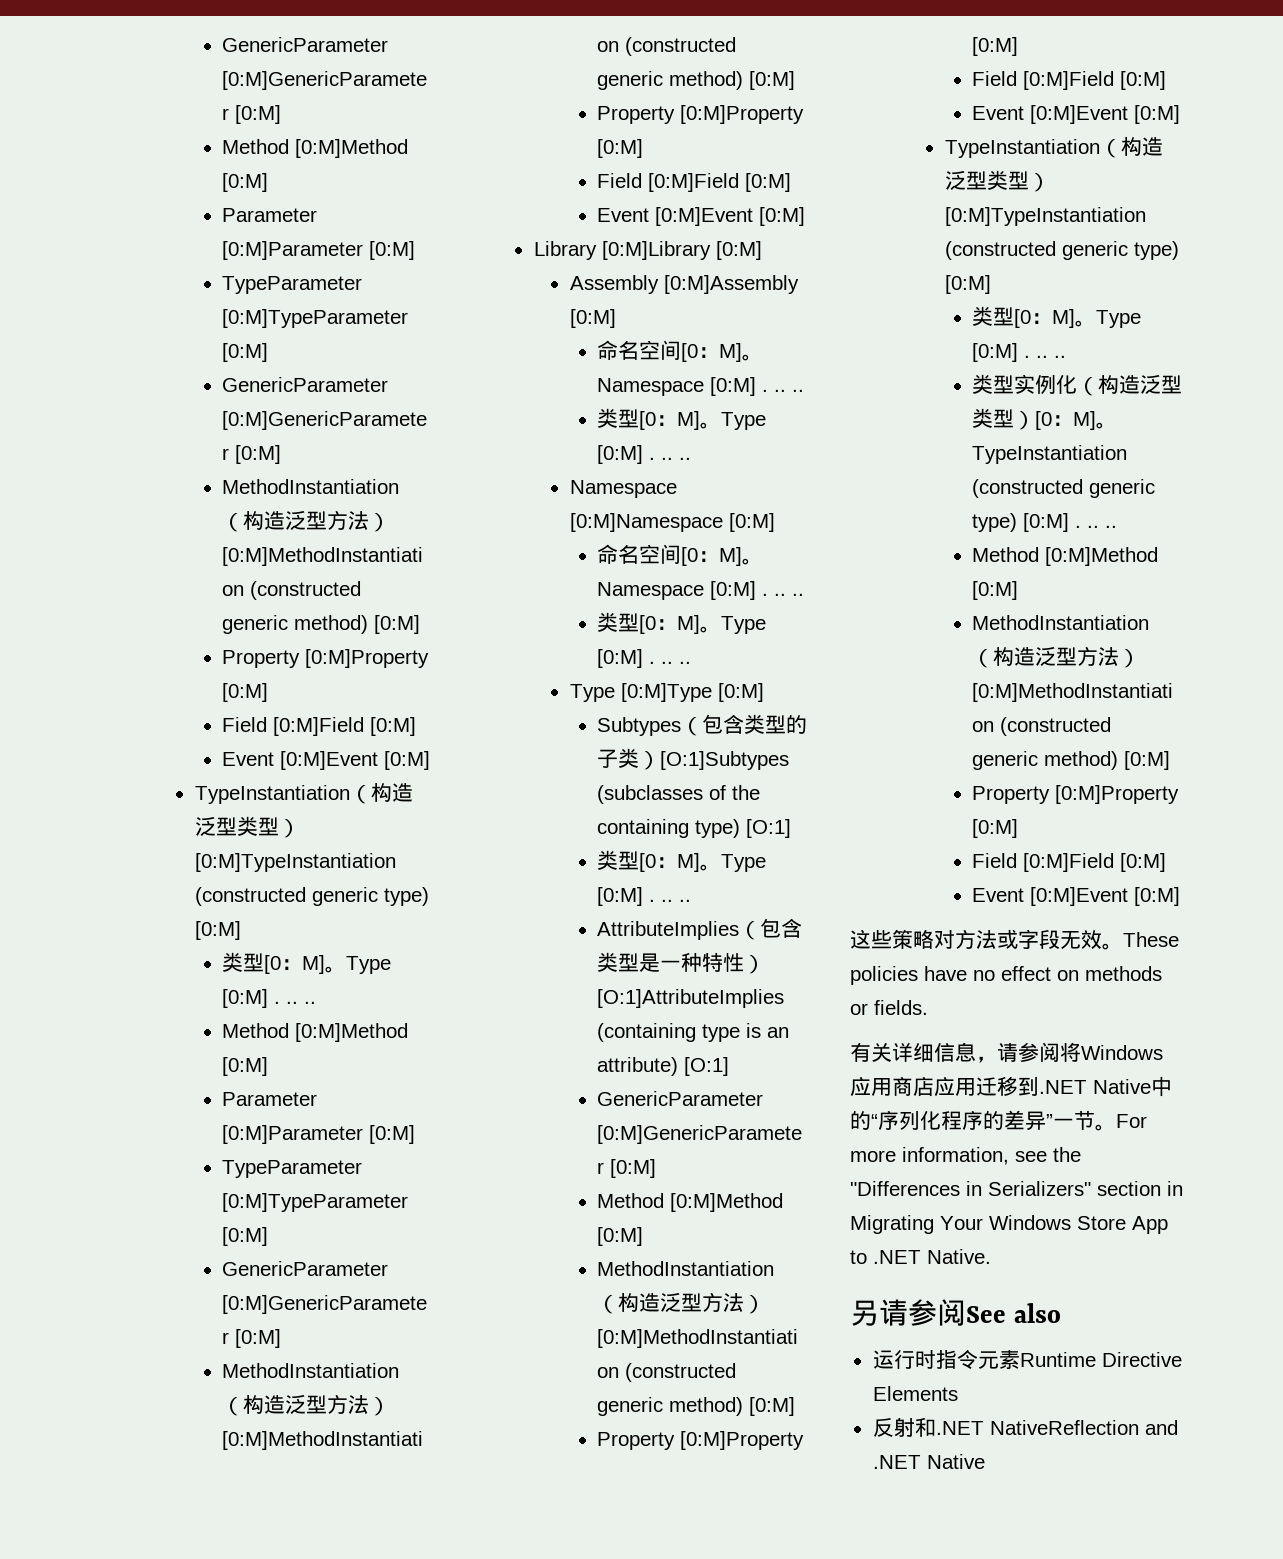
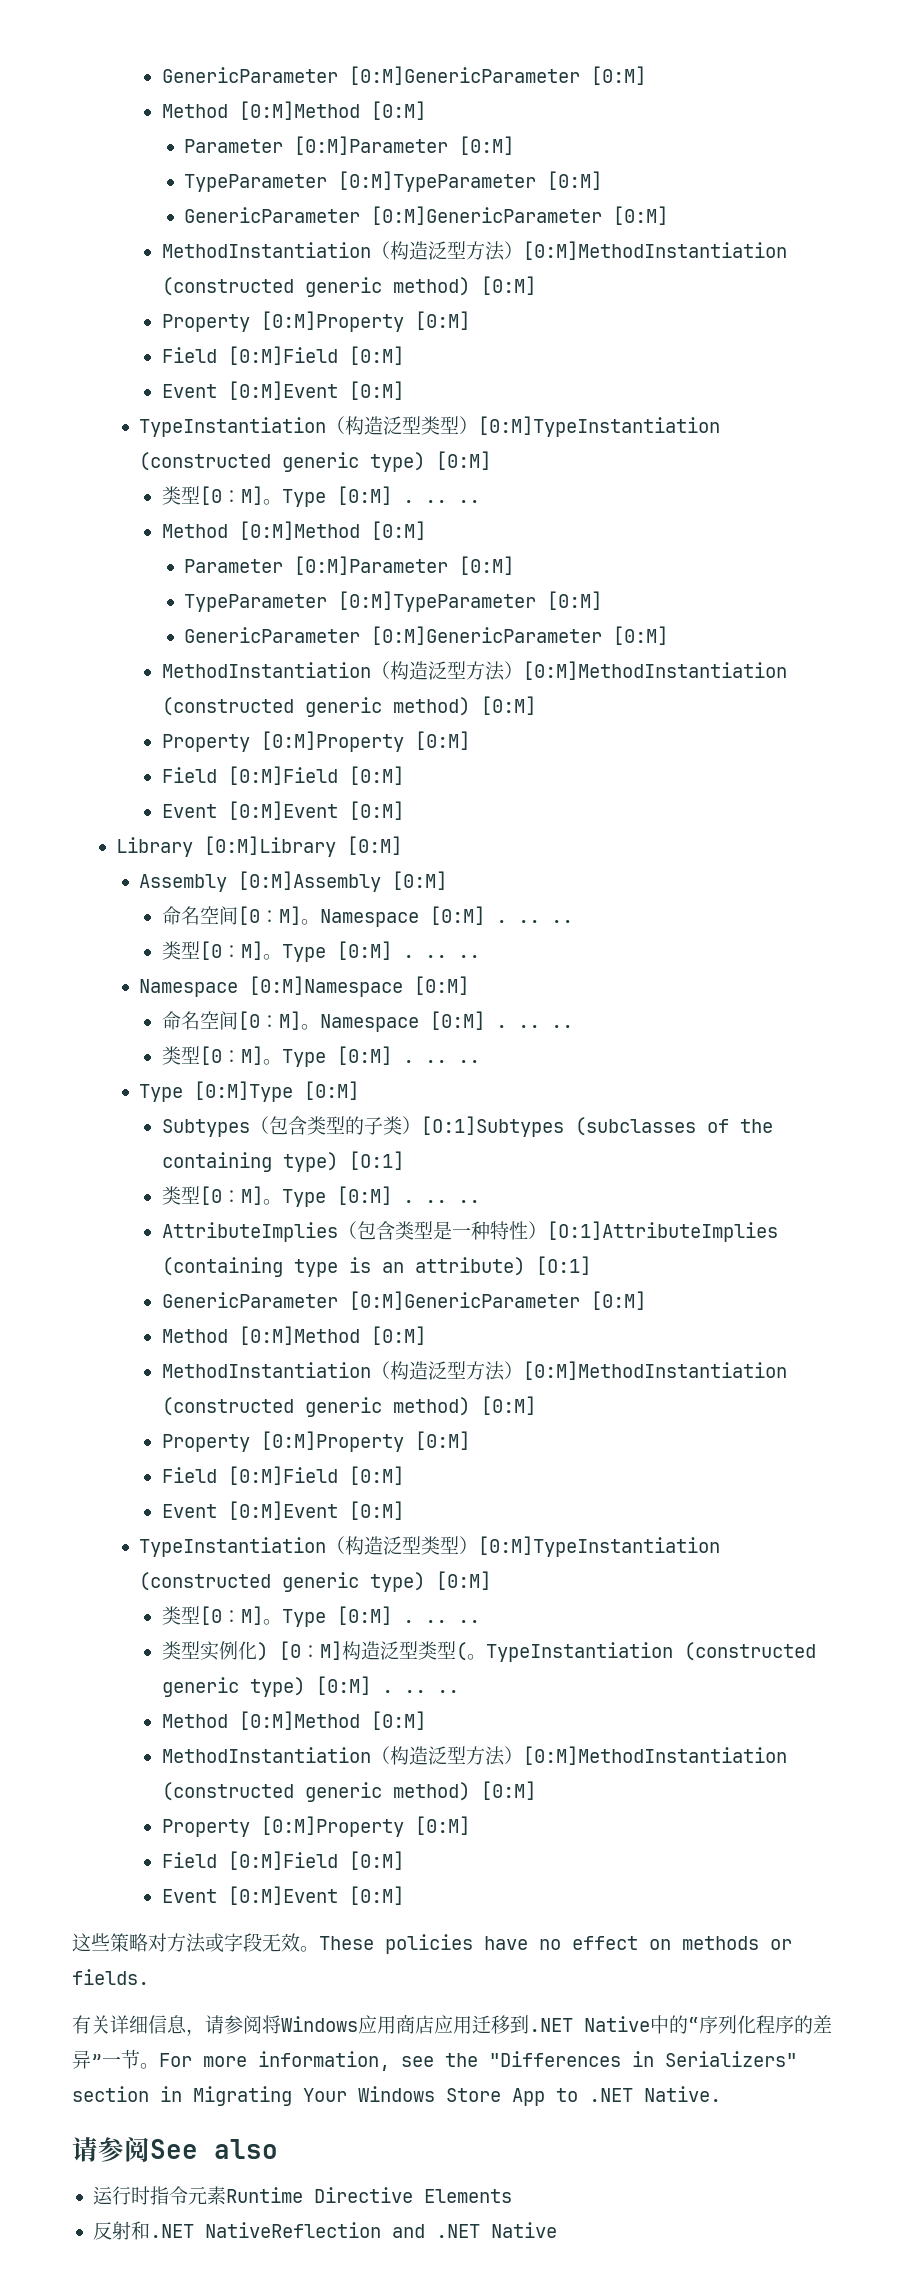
[1077,374,1183,396] [972,408,1097,430] （构造泛型类型）[0：M] -> [256,1641,467,1661] ) [0：M]构造泛型类型(
[850,1300,879,1326] 另 -> (721, 2094) none

